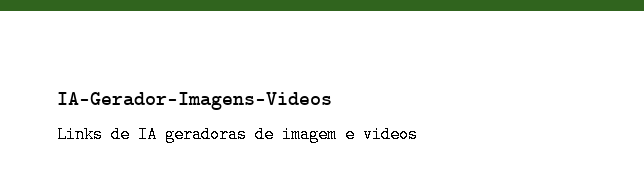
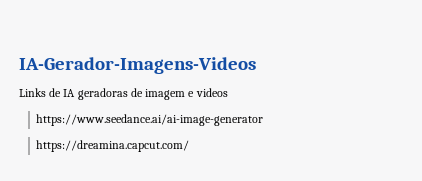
(418, 134) none -> [35,114,263,126] [35,140,189,152] // https://www.seedance.ai/ai-image-generator // https://dreamina.capcut.com/

